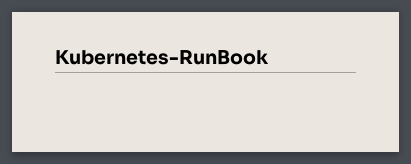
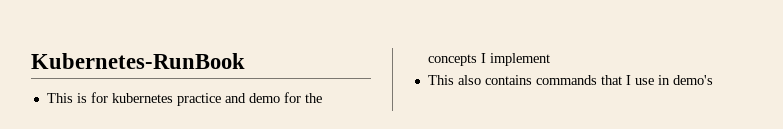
(269, 57) none -> [46,92,322,106] [427,53,550,66] [427,75,713,85] // This is for kubernetes practice and demo for the concepts I implement // This also contains commands that I use in demo's

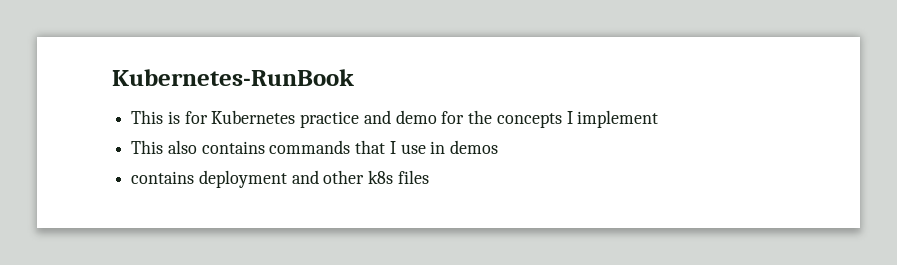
[111,93,173,103] kubernetes -> [211,110,296,124] Kubernetes
[672,75,713,85] demo's -> [450,140,499,154] [131,170,429,188] demos // contains deployment and other k8s files

